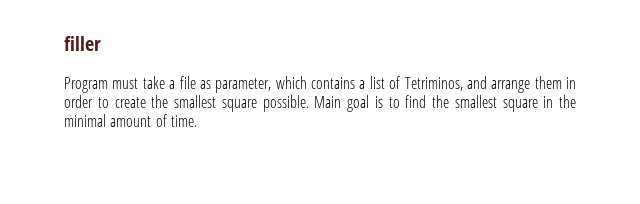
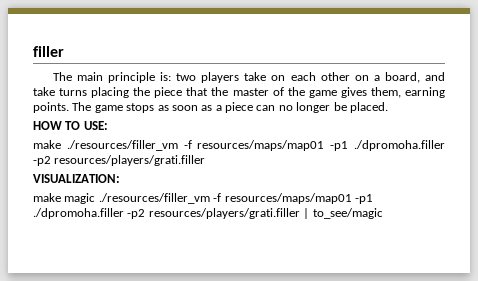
[64,76,576,93] [64,95,576,112] [64,114,197,127] Program must take a file as parameter, which contains a list of Tetriminos, and arrange them in order to create the smallest square possible. Main goal is to find the smallest square in the minimal amount of time. -> [52,72,445,83] [33,87,445,98] [33,102,388,113] [33,121,108,130] [33,140,446,151] [33,155,206,166] [33,174,120,183] [33,193,373,204] [33,208,383,219] The main principle is: two players take on each other on a board, and take turns placing the piece that the master of the game gives them, earning points. The game stops as soon as a piece can no longer be placed. // HOW TO USE: // make ./resources/filler_vm -f resources/maps/map01 -p1 ./dpromoha.filler -p2 resources/players/grati.filler // VISUALIZATION: // make magic ./resources/filler_vm -f resources/maps/map01 -p1 ./dpromoha.filler -p2 resources/players/grati.filler | to_see/magic

